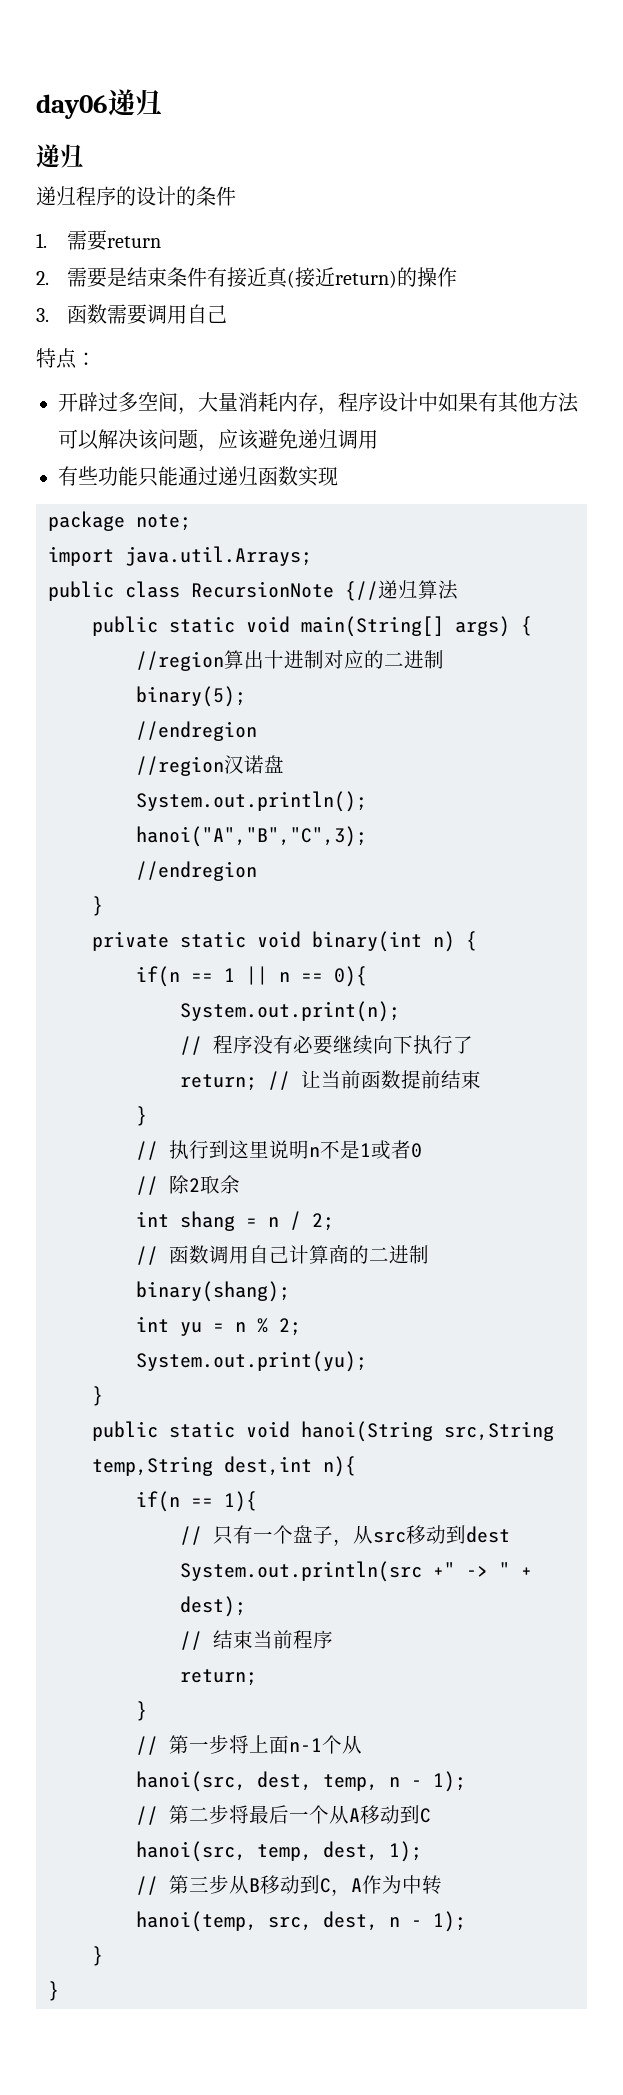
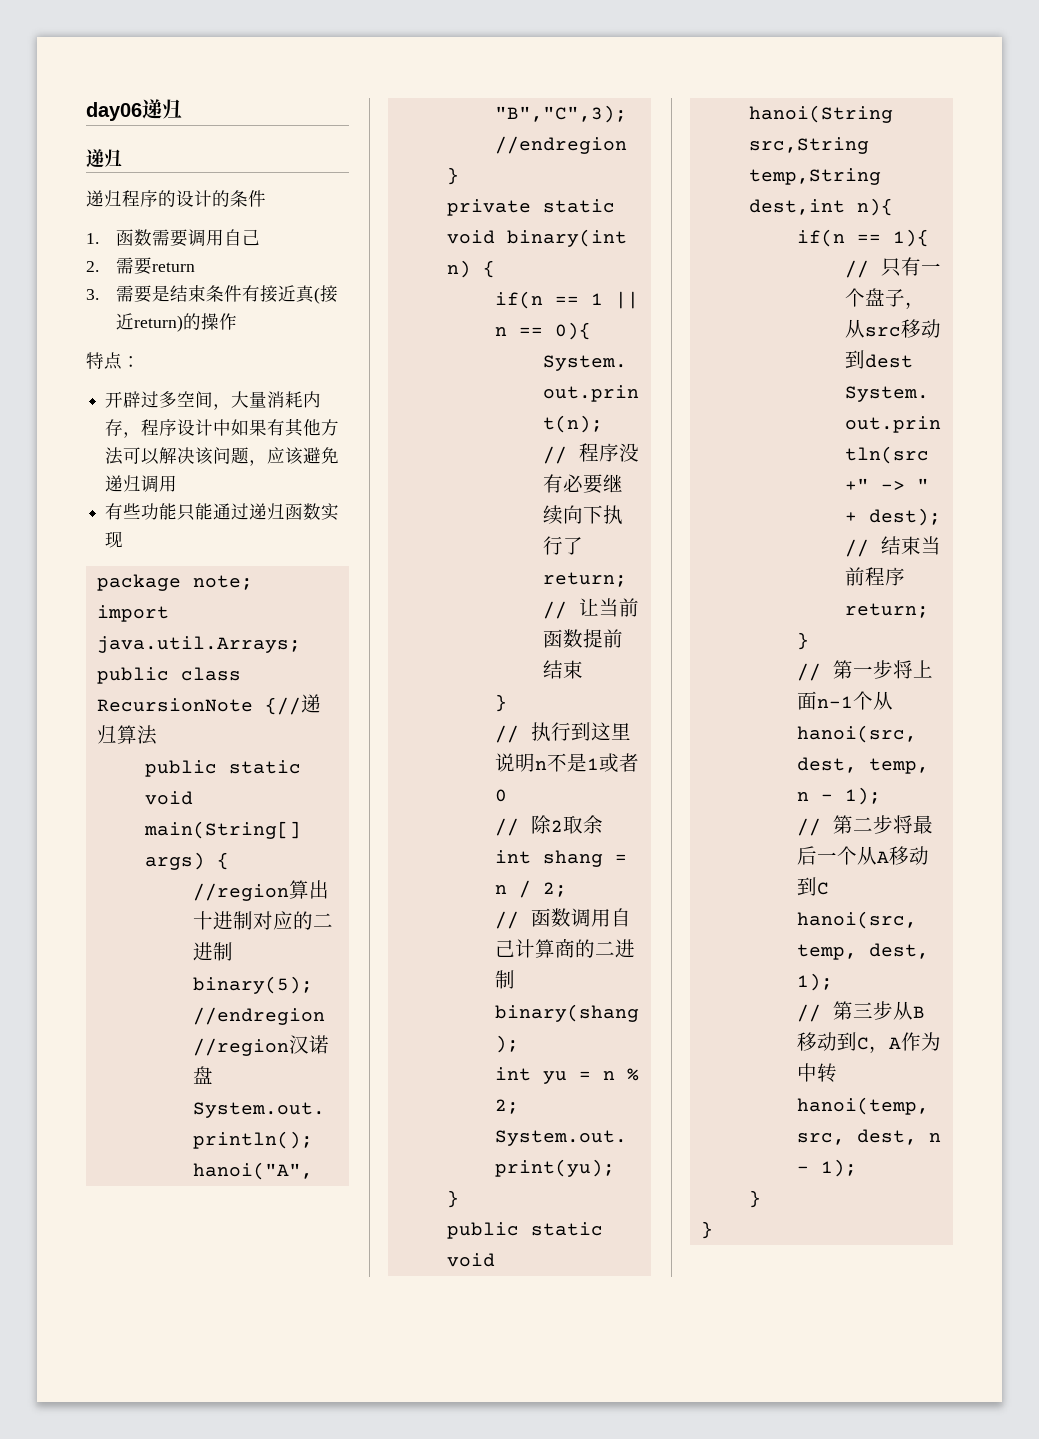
(47, 240) none -> [116,229,261,247] [86,261,99,272] 函数需要调用自己 // 2.
[36,271,49,285] 2. -> [86,289,99,300] 3.
[36,304,228,325] // 3.函数需要调用自己 -> (238, 321) none

